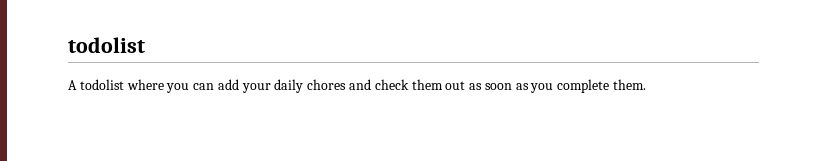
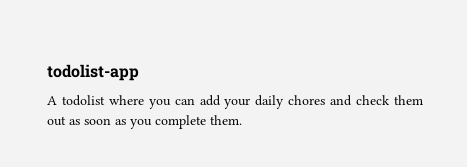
[68,37,145,53] todolist -> [47,64,139,81] todolist-app

